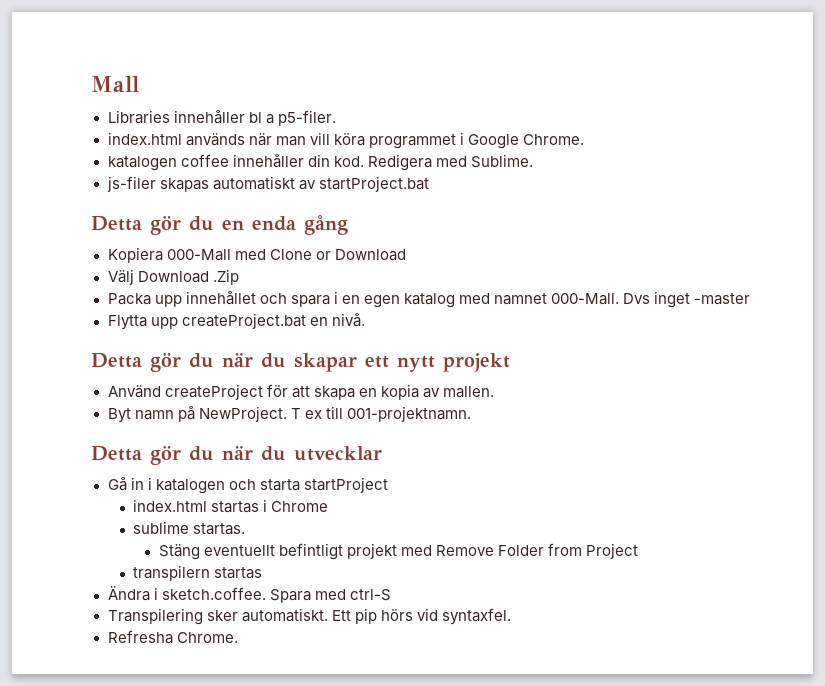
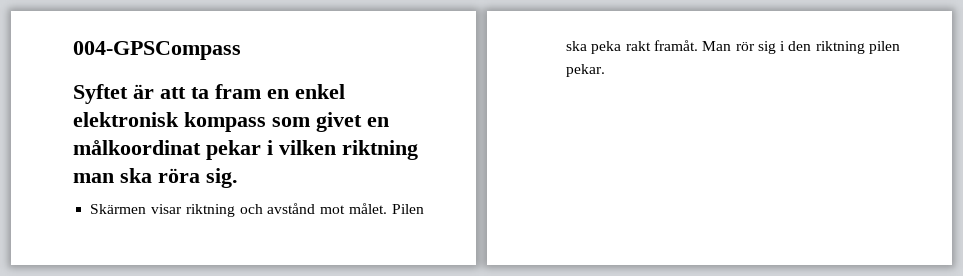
[91,76,139,92] [107,110,336,126] [107,132,584,149] [107,154,533,171] [106,176,429,192] [91,215,348,235] [107,247,406,263] [107,269,239,285] [107,291,751,308] [107,313,365,330] [91,353,510,372] [107,384,494,400] [107,406,471,423] [91,446,382,465] [107,477,388,494] [133,499,329,513] [133,521,246,535] [158,543,639,560] [133,565,263,581] [107,586,391,603] [107,608,511,625] [107,630,238,644] Mall // Libraries innehåller bl a p5-filer. // index.html används när man vill köra programmet i Google Chrome. // katalogen coffee innehåller din kod. Redigera med Sublime. // js-filer skapas automatiskt av startProject.bat // Detta gör du en enda gång // Kopiera 000-Mall med Clone or Download // Välj Download .Zip // Packa upp innehållet och spara i en egen katalog med namnet 000-Mall. Dvs inget -master // Flytta upp createProject.bat en nivå. // Detta gör du när du skapar ett nytt projekt // Använd createProject för att skapa en kopia av mallen. // Byt namn på NewProject. T ex till 001-projektnamn. // Detta gör du när du utvecklar // Gå in i katalogen och starta startProject // index.html startas i Chrome // sublime startas. // Stäng eventuellt befintligt projekt med Remove Folder from Project // transpilern startas // Ändra i sketch.coffee. Spara med ctrl-S // Transpilering sker automatiskt. Ett pip hörs vid syntaxfel. // Refresha Chrome. -> [73,41,241,60] [73,84,345,104] [73,112,389,132] [73,140,418,160] [73,168,238,188] [90,203,424,217] [566,40,900,54] [566,64,606,77] 004-GPSCompass // Syftet är att ta fram en enkel elektronisk kompass som givet en målkoordinat pekar i vilken riktning man ska röra sig. // Skärmen visar riktning och avstånd mot målet. Pilen ska peka rakt framåt. Man rör sig i den riktning pilen pekar.

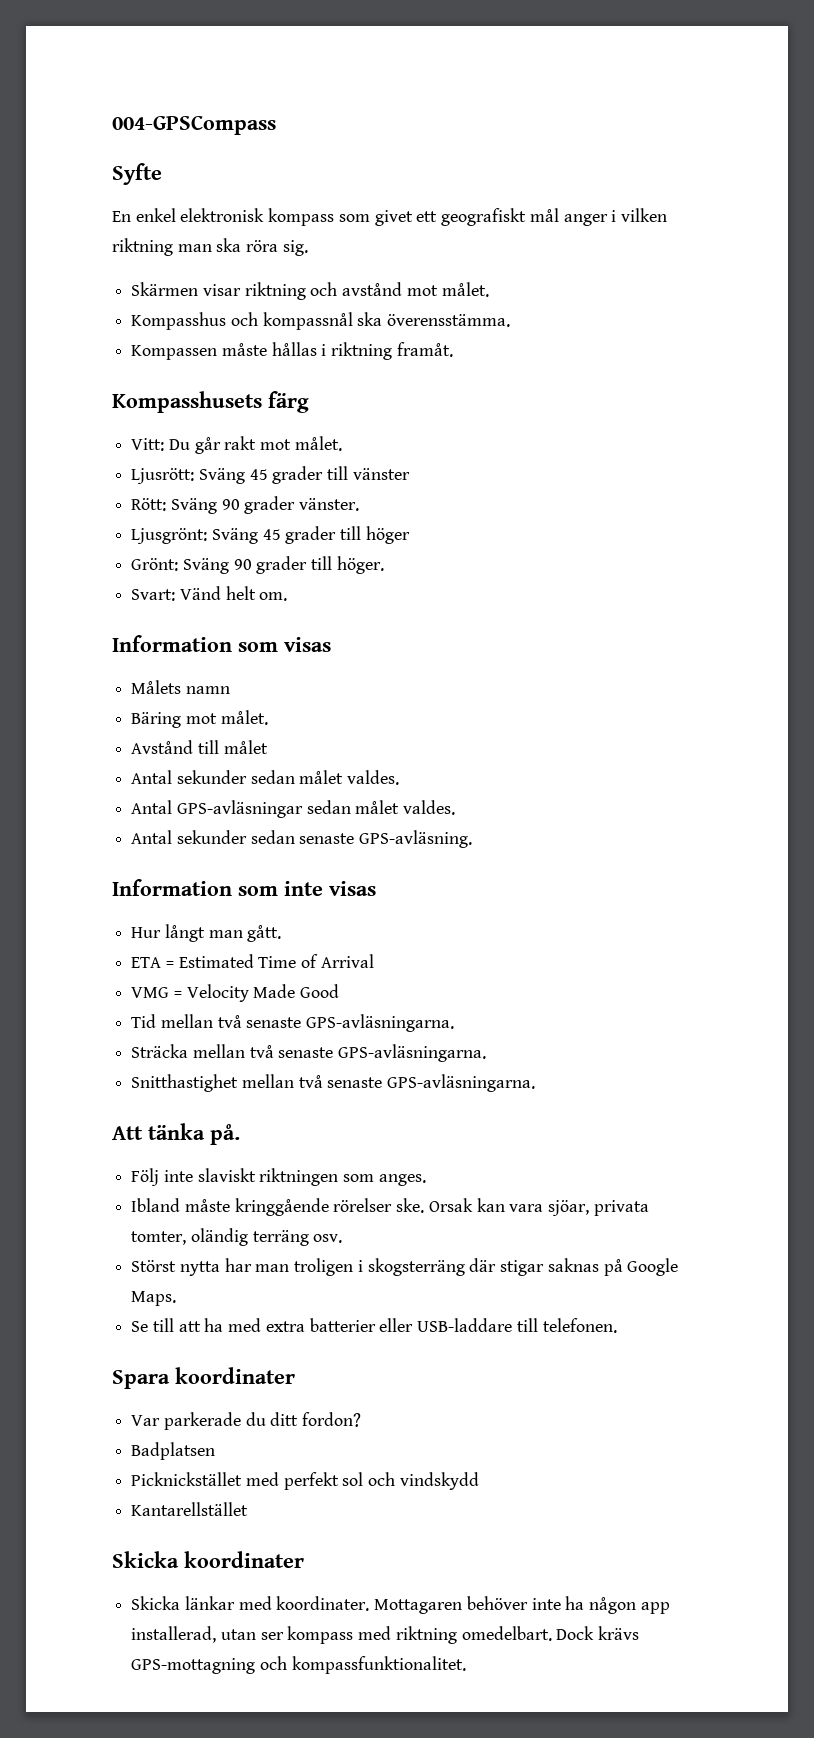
[73,84,289,104] Syftet är att ta fram en -> [112,163,162,185] [112,211,131,222] Syfte // En
[367,117,389,127] [73,140,261,160] en målkoordinat pekar -> [416,208,608,226] ett geografiskt mål anger
[392,204,424,214] [566,40,900,54] [566,64,606,77] Pilen ska peka rakt framåt. Man rör sig i den riktning pilen pekar. -> [131,312,511,330] [131,342,453,360] [112,391,309,413] [131,436,342,454] [131,466,410,484] [131,496,360,514] [131,526,410,544] [131,556,384,574] [131,586,288,601] [112,635,331,652] [131,680,230,694] [131,710,268,728] [131,740,268,754] [131,770,400,785] [131,800,456,818] [131,830,473,848] [112,879,376,896] [131,924,282,942] [131,954,374,968] [131,984,340,1002] [131,1014,455,1032] [131,1044,487,1062] [131,1074,536,1092] [112,1123,240,1145] [131,1168,426,1186] [131,1198,649,1216] [131,1228,343,1246] [131,1258,679,1276] [131,1291,177,1306] [131,1318,617,1333] [112,1367,295,1389] [131,1412,362,1430] [131,1442,216,1460] [131,1472,479,1490] [131,1502,249,1516] [112,1551,304,1568] [131,1596,670,1614] [131,1626,640,1644] [131,1656,466,1674] // Kompasshus och kompassnål ska överensstämma. // Kompassen måste hållas i riktning framåt. // Kompasshusets färg // Vitt: Du går rakt mot målet. // Ljusrött: Sväng 45 grader till vänster // Rött: Sväng 90 grader vänster. // Ljusgrönt: Sväng 45 grader till höger // Grönt: Sväng 90 grader till höger. // Svart: Vänd helt om. // Information som visas // Målets namn // Bäring mot målet. // Avstånd till målet // Antal sekunder sedan målet valdes. // Antal GPS-avläsningar sedan målet valdes. // Antal sekunder sedan senaste GPS-avläsning. // Information som inte visas // Hur långt man gått. // ETA = Estimated Time of Arrival // VMG = Velocity Made Good // Tid mellan två senaste GPS-avläsningarna. // Sträcka mellan två senaste GPS-avläsningarna. // Snitthastighet mellan två senaste GPS-avläsningarna. // Att tänka på. // Följ inte slaviskt riktningen som anges. // Ibland måste kringgående rörelser ske. Orsak kan vara sjöar, privata tomter, oländig terräng osv. // Störst nytta har man troligen i skogsterräng där stigar saknas på Google Maps. // Se till att ha med extra batterier eller USB-laddare till telefonen. // Spara koordinater // Var parkerade du ditt fordon? // Badplatsen // Picknickstället med perfekt sol och vindskydd // Kantarellstället // Skicka koordinater // Skicka länkar med koordinater. Mottagaren behöver inte ha någon app installerad, utan ser kompass med riktning omedelbart. Dock krävs GPS-mottagning och kompassfunktionalitet.

